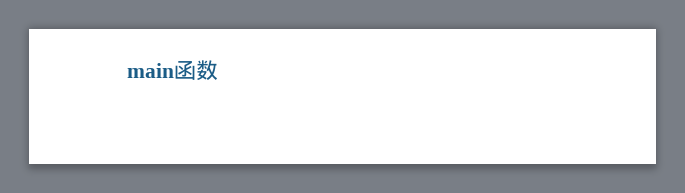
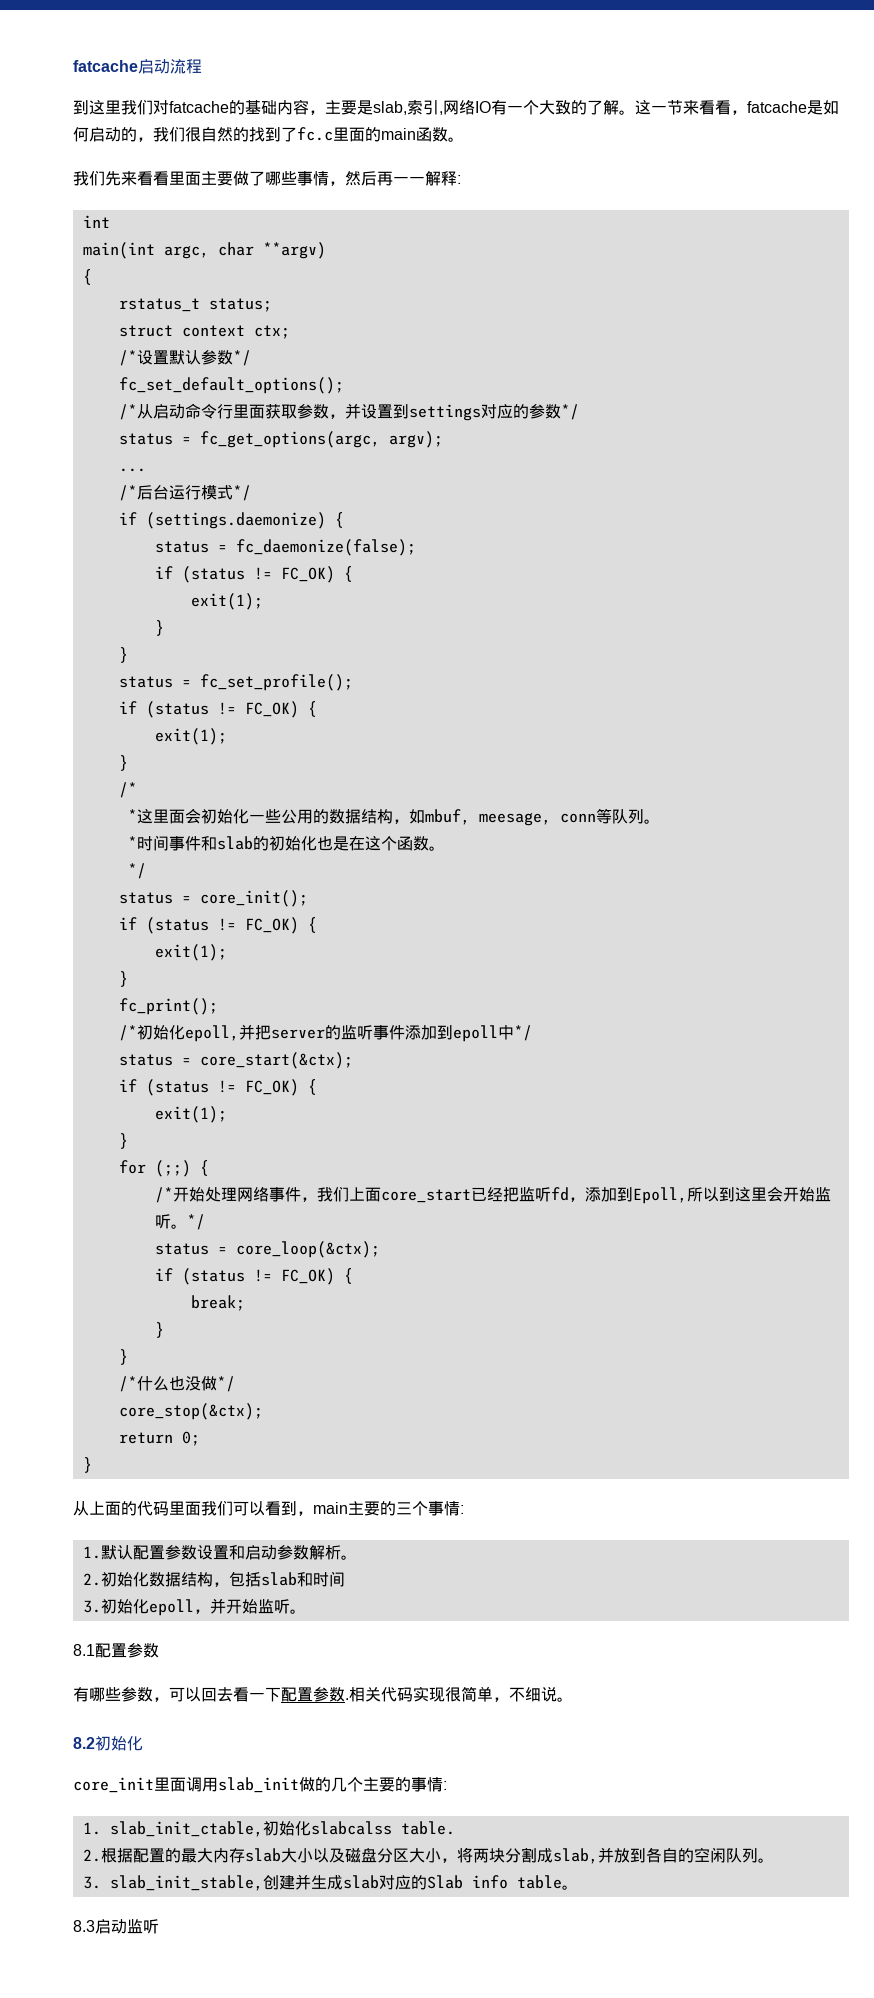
[127,60,218,81] main函数 -> [73,59,202,74] [73,99,839,115] [73,127,464,142] [73,171,461,186] [82,215,110,228] [82,242,326,259] [82,269,92,285] [118,298,272,312] [118,325,290,339] [118,350,251,366] [118,377,344,394] [118,403,579,421] [118,431,443,448] [118,468,146,472] [118,485,251,501] [118,512,344,529] [154,539,416,556] [154,566,353,583] [190,593,263,610] [154,620,164,636] [118,647,128,663] [118,674,353,691] [118,701,317,718] [154,728,227,745] [118,755,128,771] [118,782,137,798] [127,808,660,826] [127,835,445,851] [127,863,146,879] [118,890,308,907] [118,917,317,934] [154,944,227,961] [118,971,128,987] [118,998,218,1015] [118,1024,532,1042] [118,1052,353,1069] [118,1079,317,1096] [154,1106,227,1123] [118,1133,128,1149] [118,1160,209,1177] [154,1186,831,1204] [154,1214,205,1230] [154,1241,380,1258] [154,1268,353,1285] [190,1295,245,1311] [154,1322,164,1338] [118,1349,128,1365] [118,1376,235,1392] [118,1403,263,1420] [118,1431,200,1446] [82,1457,92,1473] [73,1501,464,1516] [82,1545,357,1560] [82,1571,345,1587] [82,1598,306,1616] [73,1643,159,1658] [73,1686,573,1702] [73,1736,143,1751] [73,1777,447,1793] [82,1821,455,1837] [82,1847,774,1864] [82,1874,578,1891] [73,1919,159,1934] fatcache启动流程 // 到这里我们对fatcache的基础内容，主要是slab,索引,网络IO有一个大致的了解。这一节来看看，fatcache是如何启动的，我们很自然的找到了fc.c里面的main函数。 // 我们先来看看里面主要做了哪些事情，然后再一一解释: // int // main(int argc, char **argv) // { // rstatus_t status; // struct context ctx; // /*设置默认参数*/ // fc_set_default_options(); // /*从启动命令行里面获取参数，并设置到settings对应的参数*/ // status = fc_get_options(argc, argv); // ... // /*后台运行模式*/ // if (settings.daemonize) { // status = fc_daemonize(false); // if (status != FC_OK) { // exit(1); // } // } // status = fc_set_profile(); // if (status != FC_OK) { // exit(1); // } // /* // *这里面会初始化一些公用的数据结构，如mbuf, meesage, conn等队列。 // *时间事件和slab的初始化也是在这个函数。 // */ // status = core_init(); // if (status != FC_OK) { // exit(1); // } // fc_print(); // /*初始化epoll,并把server的监听事件添加到epoll中*/ // status = core_start(&ctx); // if (status != FC_OK) { // exit(1); // } // for (;;) { // /*开始处理网络事件，我们上面core_start已经把监听fd，添加到Epoll,所以到这里会开始监听。*/ // status = core_loop(&ctx); // if (status != FC_OK) { // break; // } // } // /*什么也没做*/ // core_stop(&ctx); // return 0; // } // 从上面的代码里面我们可以看到，main主要的三个事情: // 1.默认配置参数设置和启动参数解析。 // 2.初始化数据结构，包括slab和时间 // 3.初始化epoll，并开始监听。 // 8.1配置参数 // 有哪些参数，可以回去看一下配置参数.相关代码实现很简单，不细说。 // 8.2初始化 // core_init里面调用slab_init做的几个主要的事情: // 1. slab_init_ctable,初始化slabcalss table. // 2.根据配置的最大内存slab大小以及磁盘分区大小，将两块分割成slab,并放到各自的空闲队列。 // 3. slab_init_stable,创建并生成slab对应的Slab info table。 // 8.3启动监听

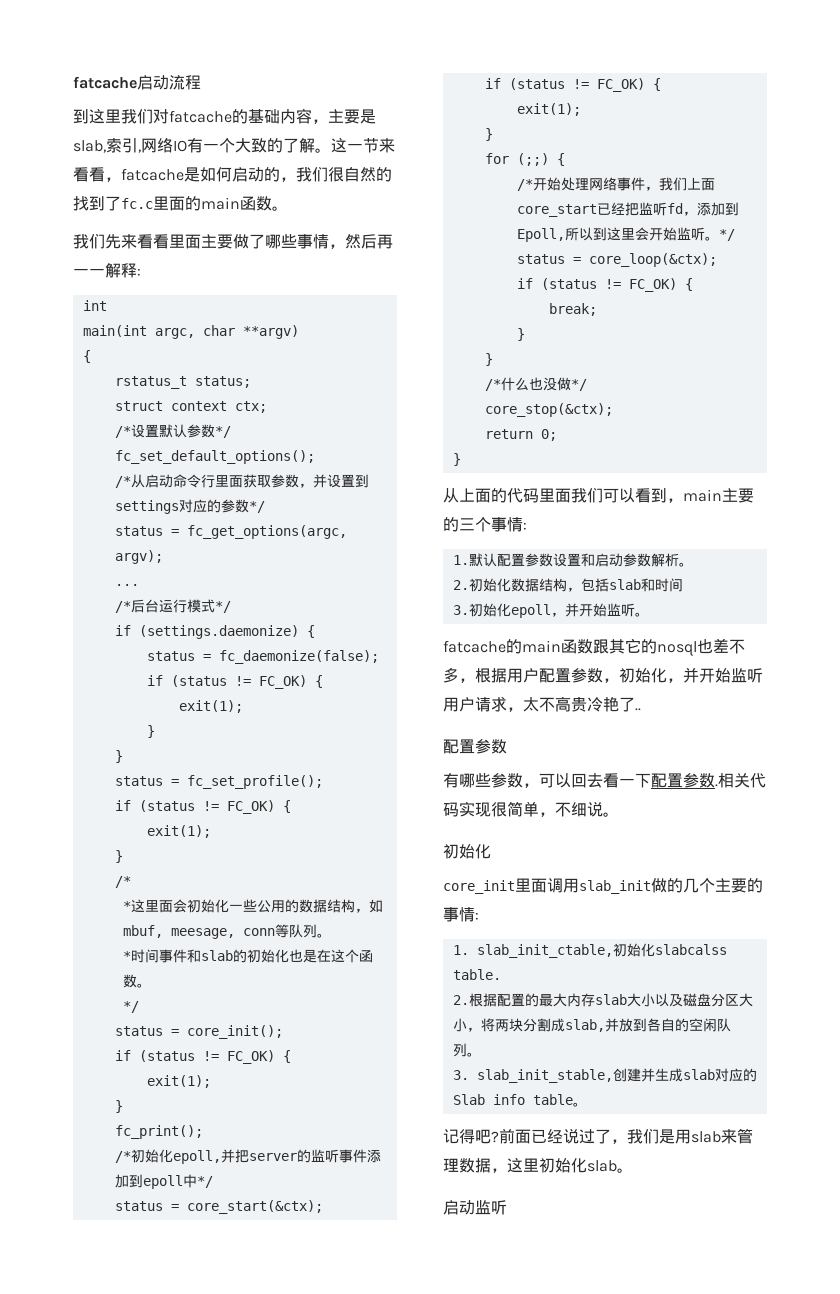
[73,1644,95,1656] 8.1 -> [443,638,745,656] [443,667,763,683] [443,696,641,712] fatcache的main函数跟其它的nosql也差不多，根据用户配置参数，初始化，并开始监听用户请求，太不高贵冷艳了.. //
[73,1737,95,1749] 8.2 -> (619, 814) none
[73,1920,95,1932] 8.3 -> [443,1128,753,1144] [443,1158,633,1173] 记得吧?前面已经说过了，我们是用slab来管理数据，这里初始化slab。 //

